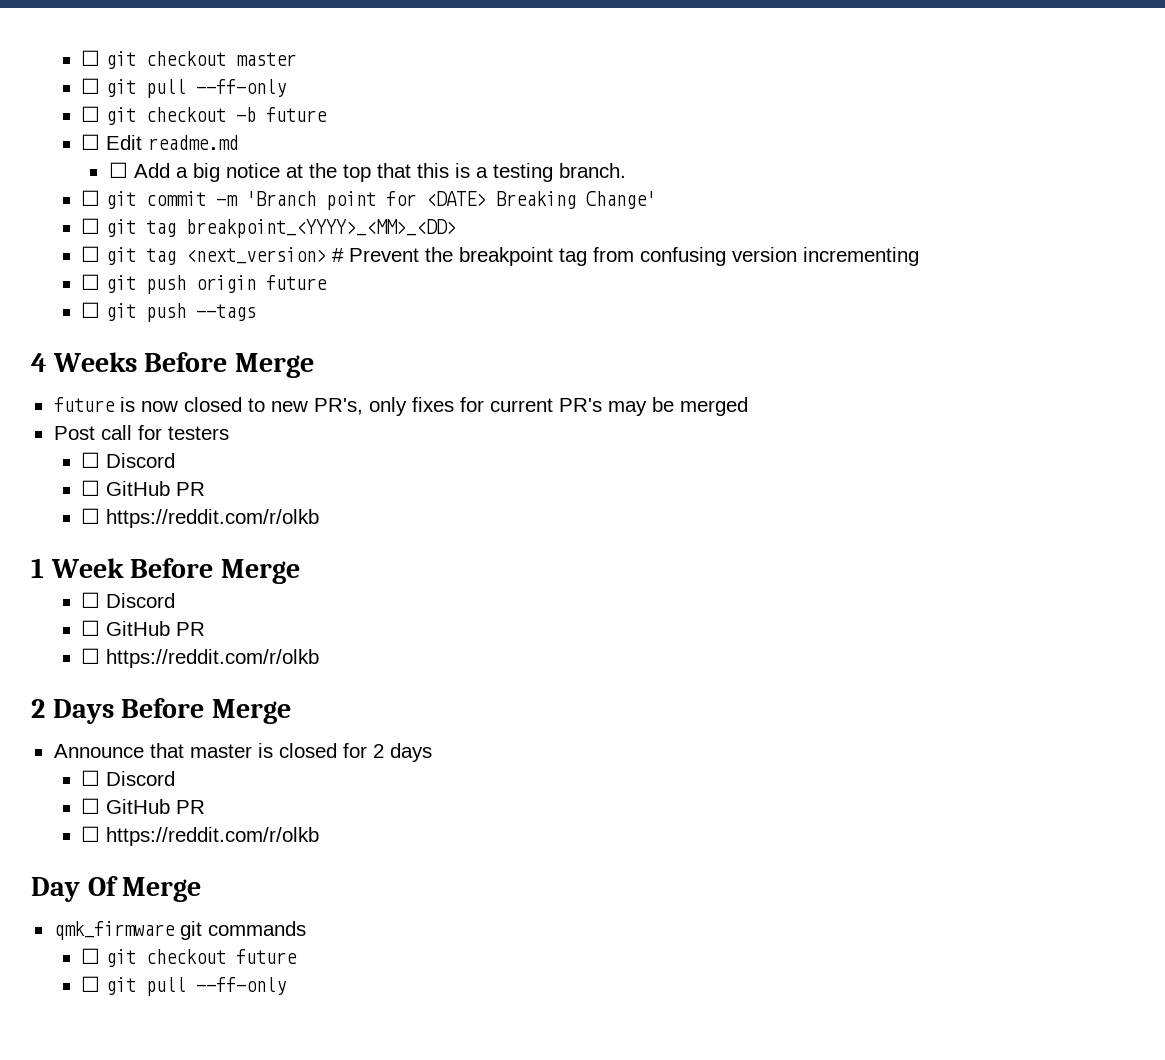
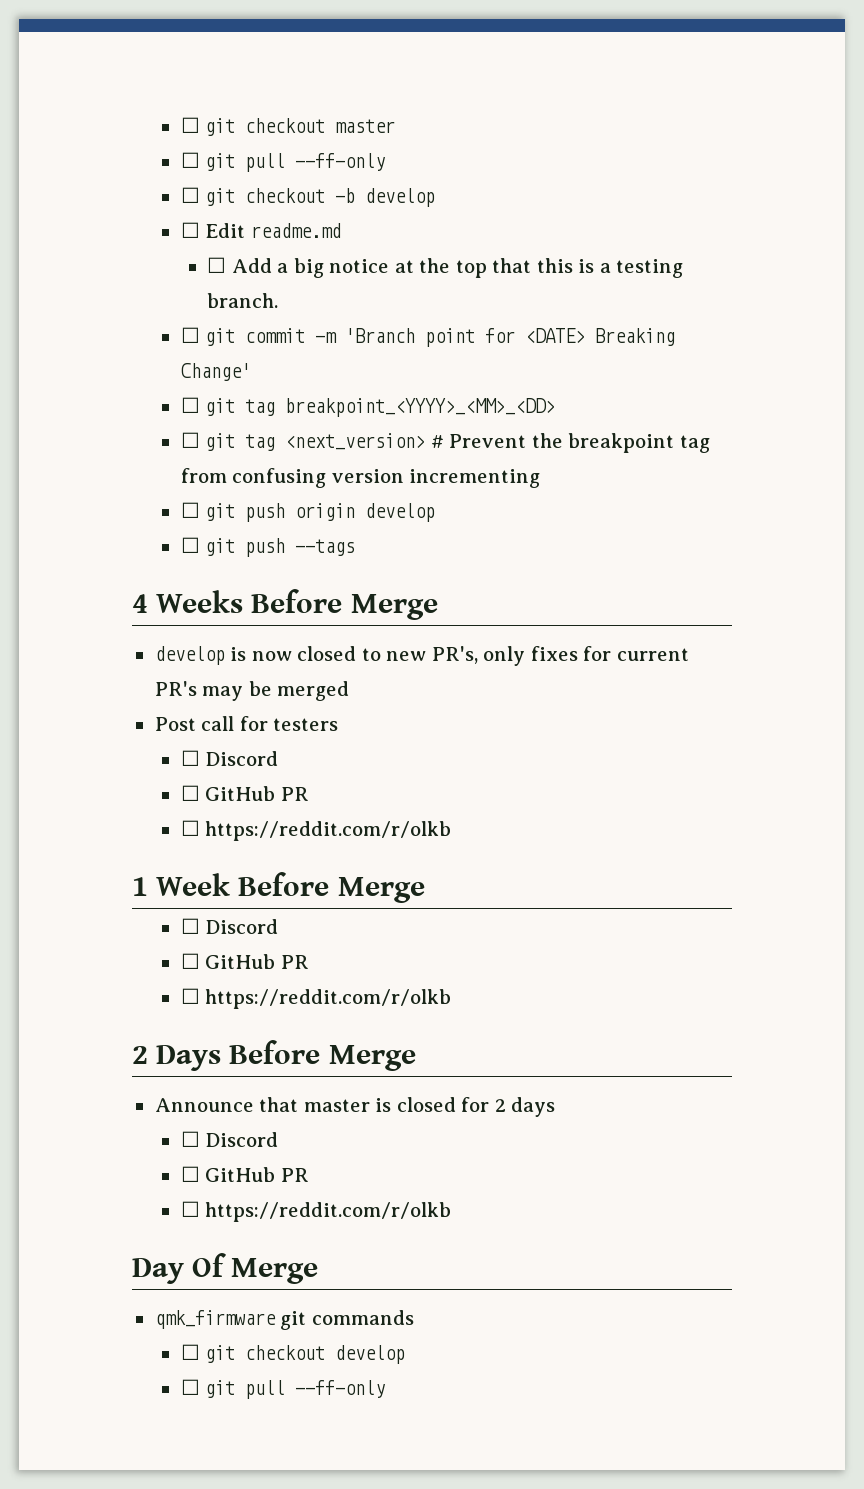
[266,107,328,122] future -> [365,188,436,207] develop
[266,275,328,290] future -> [365,503,436,522] develop
[53,397,115,412] future -> [154,646,225,665] develop
[236,949,298,964] future -> [335,1345,406,1364] develop

